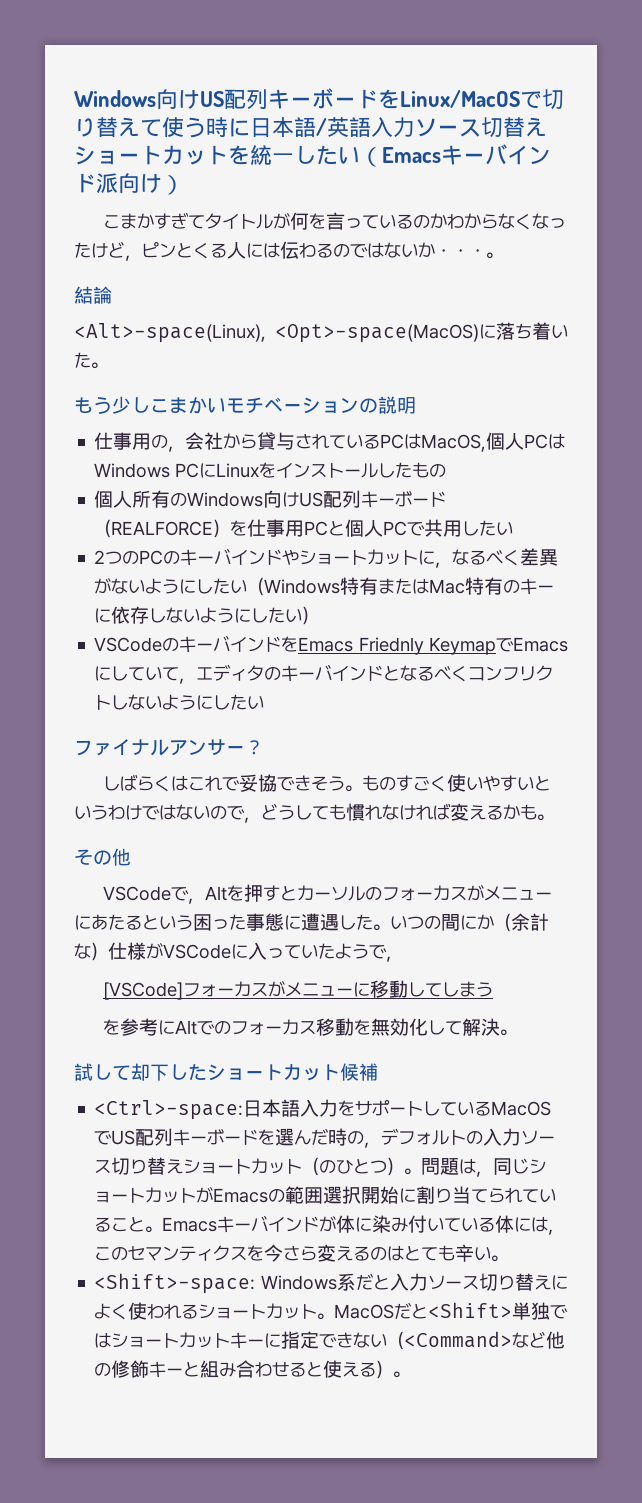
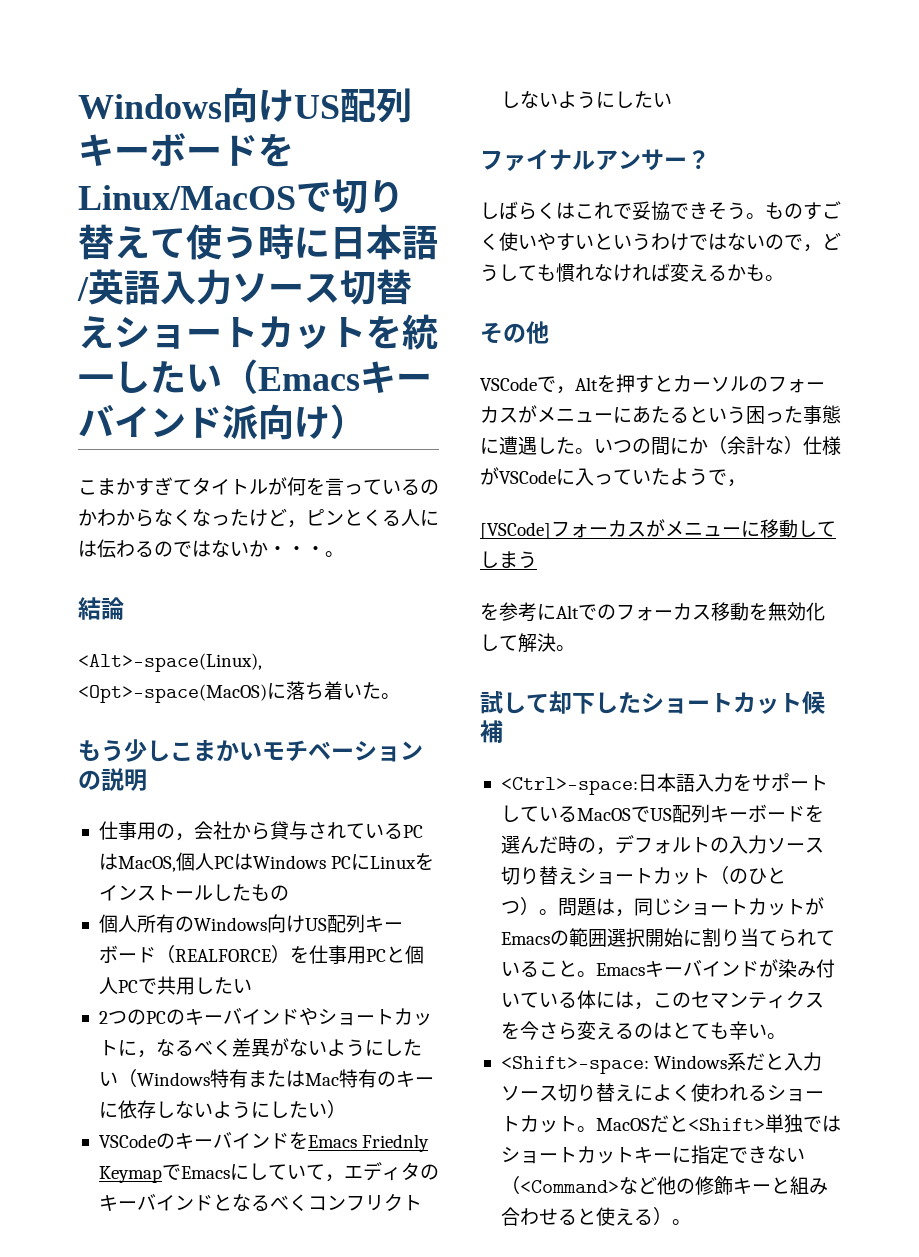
[336,1215,373,1233] 体に -> (778, 968) none

